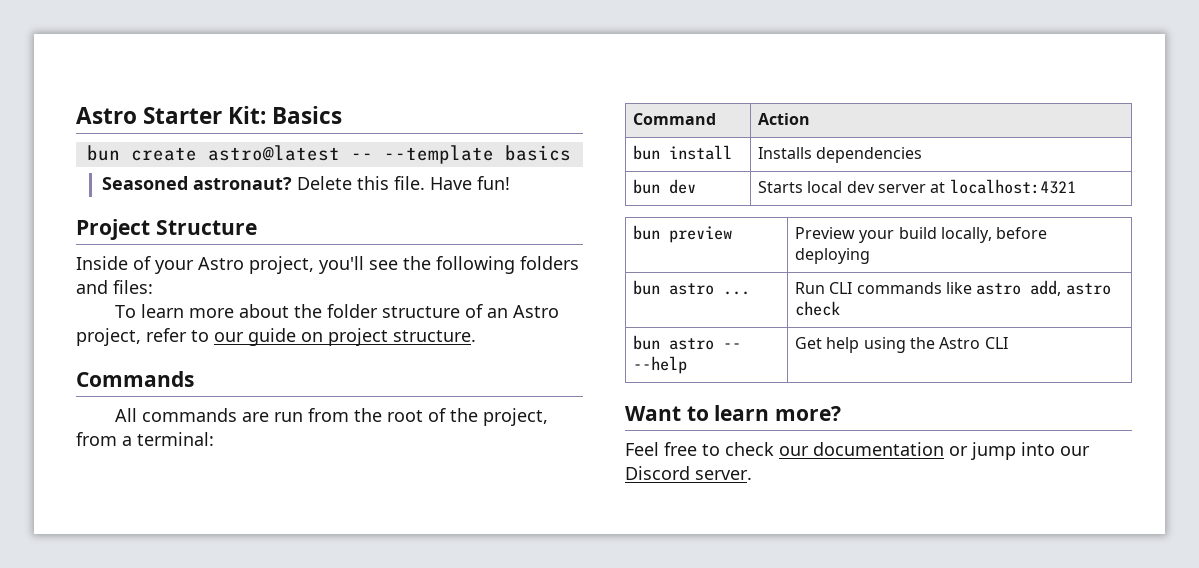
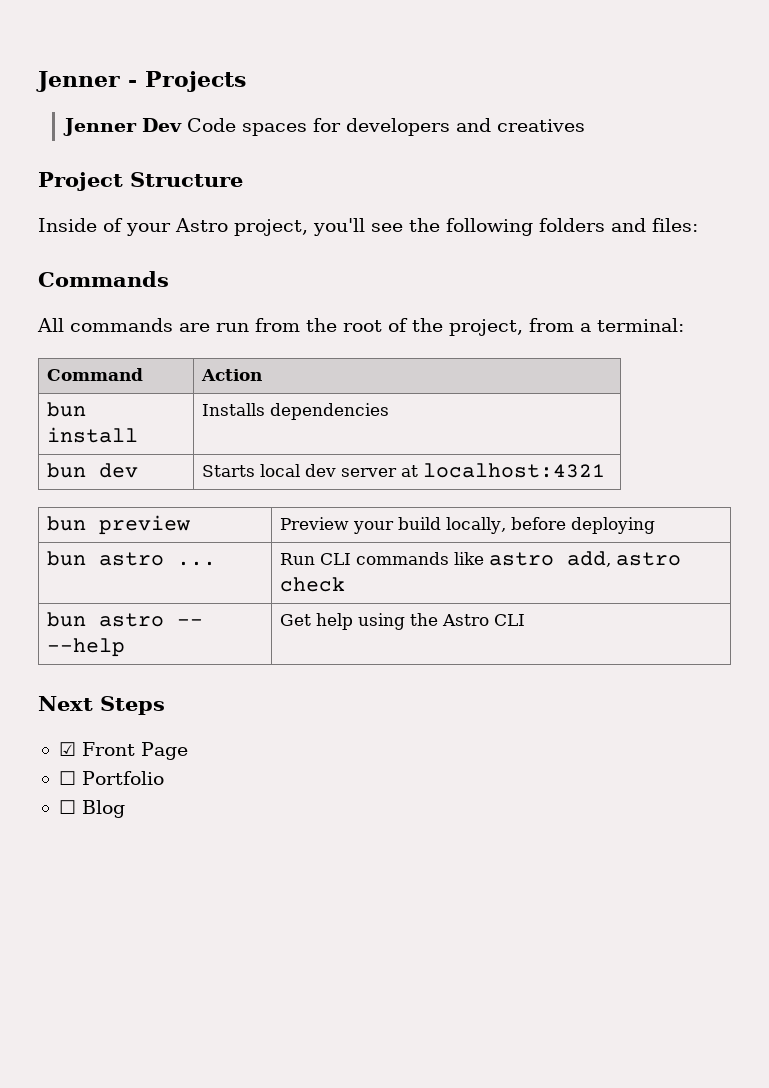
[76,106,343,124] [86,145,571,164] [101,176,510,190] Astro Starter Kit: Basics // bun create astro@latest -- --template basics // Seasoned astronaut? Delete this file. Have fun! -> [36,71,246,92] [63,118,586,136] Jenner - Projects // Jenner Dev Code spaces for developers and creatives
[115,304,560,318] [76,328,476,346] // To learn more about the folder structure of an Astro project, refer to our guide on project structure. -> (698, 225) none
[625,405,842,421] [625,442,1090,460] [625,466,752,480] Want to learn more? // Feel free to check our documentation or jump into our Discord server. -> [38,696,165,715] [58,742,188,760] [58,771,164,785] [58,800,125,818] Next Steps // ☑ Front Page // ☐ Portfolio // ☐ Blog

